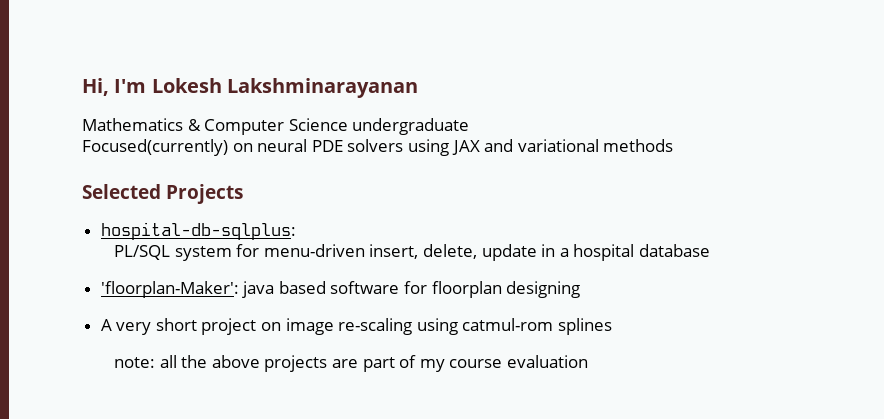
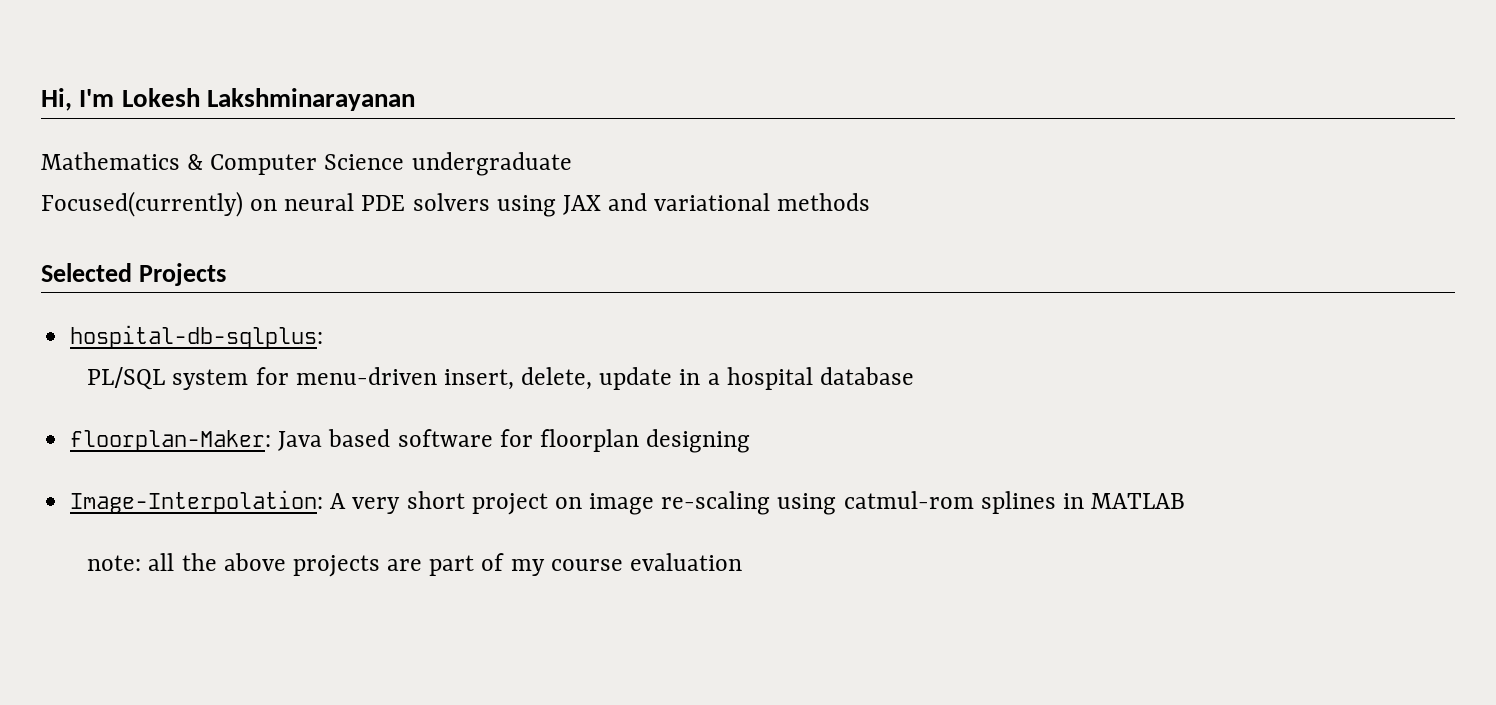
[100,281,275,298] 'floorplan-Maker': java -> [70,430,323,452] floorplan-Maker: Java
(581, 289) none -> [70,490,324,514] Image-Interpolation:
(613, 326) none -> [1062,493,1186,509] in MATLAB

